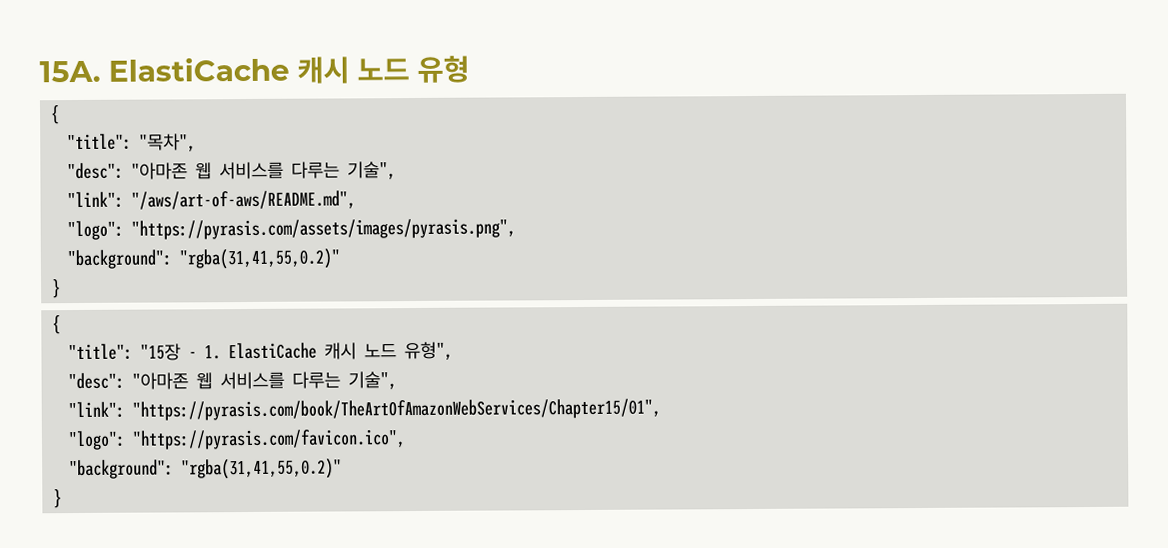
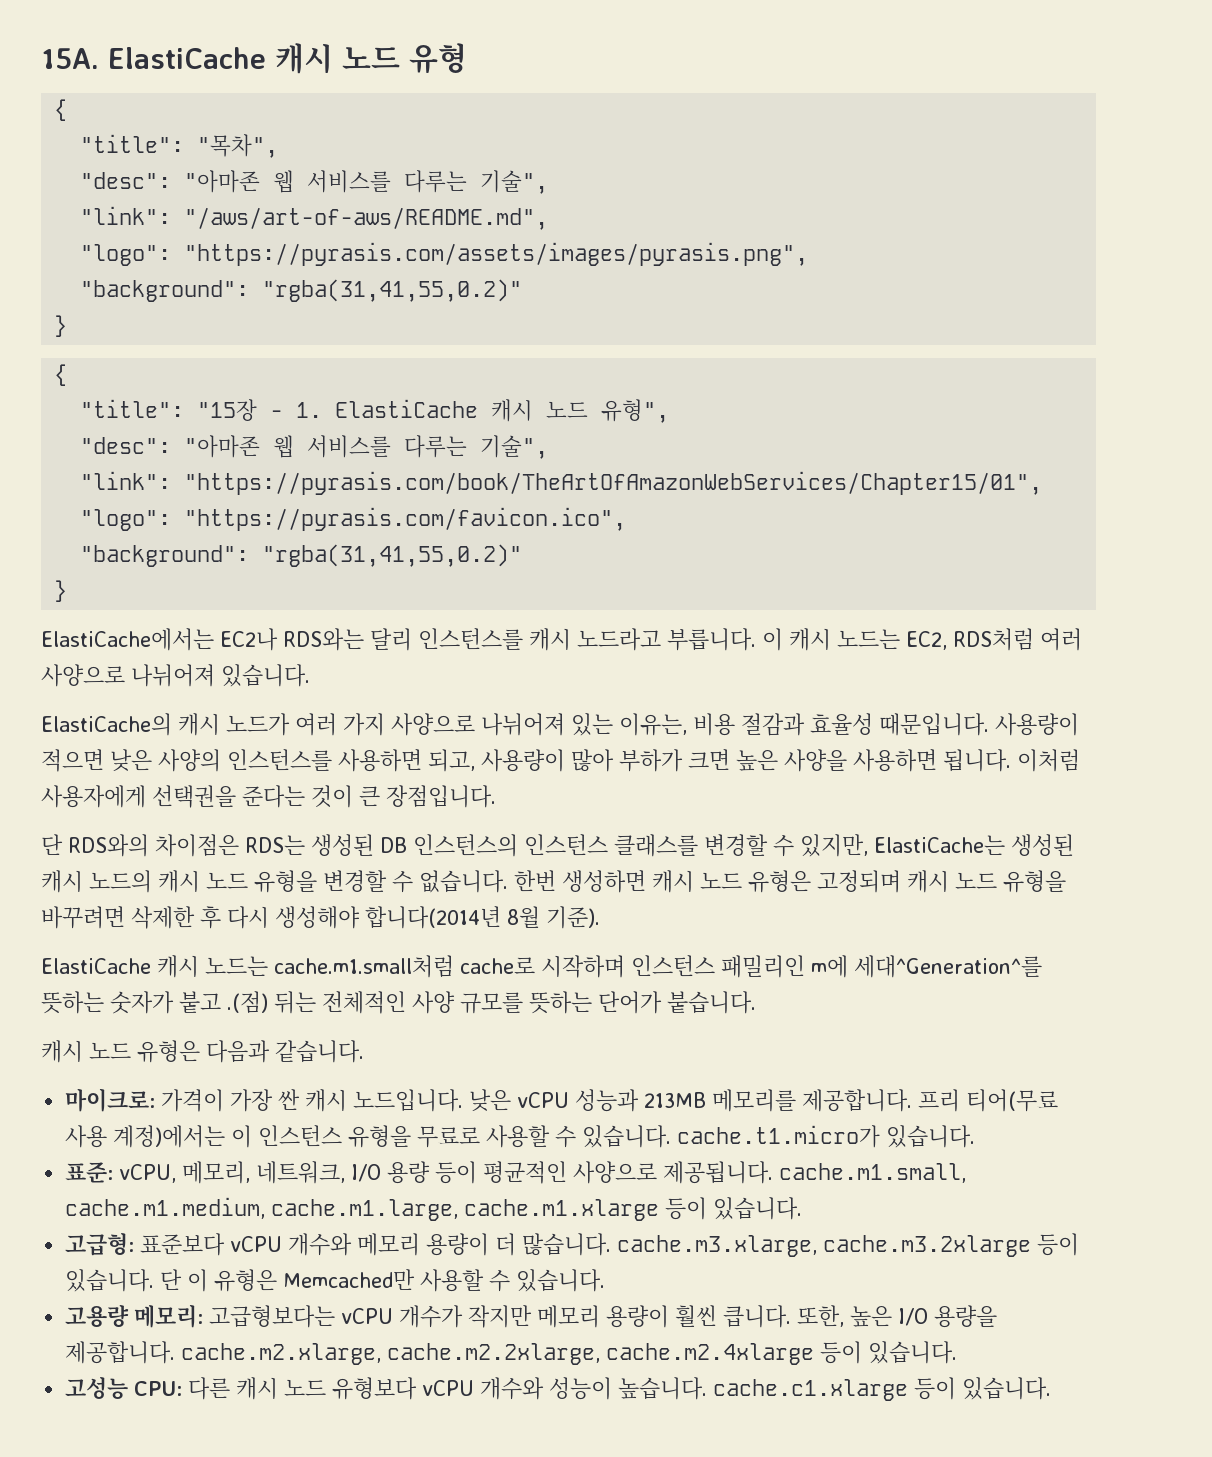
(63, 499) none -> [41,628,1082,651] [41,664,310,687] [41,713,1079,736] [41,749,1080,772] [41,785,496,808] [41,834,1074,857] [41,870,1066,893] [41,906,600,929] [41,955,1042,978] [41,991,756,1014] [41,1040,364,1063] [65,1088,1059,1112] [65,1125,976,1148] [65,1161,967,1184] [65,1197,803,1221] [65,1233,1080,1257] [65,1269,606,1292] [65,1305,998,1328] [65,1341,958,1365] [65,1377,1052,1401] // ElastiCache에서는 EC2나 RDS와는 달리 인스턴스를 캐시 노드라고 부릅니다. 이 캐시 노드는 EC2, RDS처럼 여러 사양으로 나뉘어져 있습니다. // ElastiCache의 캐시 노드가 여러 가지 사양으로 나뉘어져 있는 이유는, 비용 절감과 효율성 때문입니다. 사용량이 적으면 낮은 사양의 인스턴스를 사용하면 되고, 사용량이 많아 부하가 크면 높은 사양을 사용하면 됩니다. 이처럼 사용자에게 선택권을 준다는 것이 큰 장점입니다. // 단 RDS와의 차이점은 RDS는 생성된 DB 인스턴스의 인스턴스 클래스를 변경할 수 있지만, ElastiCache는 생성된 캐시 노드의 캐시 노드 유형을 변경할 수 없습니다. 한번 생성하면 캐시 노드 유형은 고정되며 캐시 노드 유형을 바꾸려면 삭제한 후 다시 생성해야 합니다(2014년 8월 기준). // ElastiCache 캐시 노드는 cache.m1.small처럼 cache로 시작하며 인스턴스 패밀리인 m에 세대^Generation^를 뜻하는 숫자가 붙고 .(점) 뒤는 전체적인 사양 규모를 뜻하는 단어가 붙습니다. // 캐시 노드 유형은 다음과 같습니다. // 마이크로: 가격이 가장 싼 캐시 노드입니다. 낮은 vCPU 성능과 213MB 메모리를 제공합니다. 프리 티어(무료 사용 계정)에서는 이 인스턴스 유형을 무료로 사용할 수 있습니다. cache.t1.micro가 있습니다. // 표준: vCPU, 메모리, 네트워크, I/O 용량 등이 평균적인 사양으로 제공됩니다. cache.m1.small, cache.m1.medium, cache.m1.large, cache.m1.xlarge 등이 있습니다. // 고급형: 표준보다 vCPU 개수와 메모리 용량이 더 많습니다. cache.m3.xlarge, cache.m3.2xlarge 등이 있습니다. 단 이 유형은 Memcached만 사용할 수 있습니다. // 고용량 메모리: 고급형보다는 vCPU 개수가 작지만 메모리 용량이 훨씬 큽니다. 또한, 높은 I/O 용량을 제공합니다. cache.m2.xlarge, cache.m2.2xlarge, cache.m2.4xlarge 등이 있습니다. // 고성능 CPU: 다른 캐시 노드 유형보다 vCPU 개수와 성능이 높습니다. cache.c1.xlarge 등이 있습니다.

